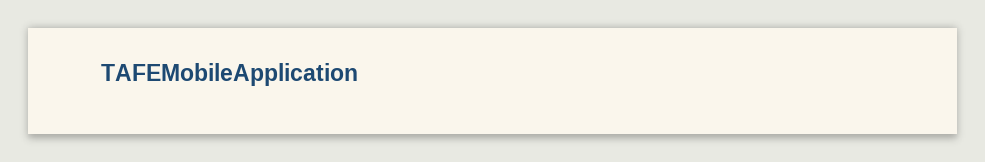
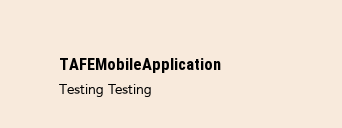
(358, 74) none -> [59,84,153,98] // Testing Testing

